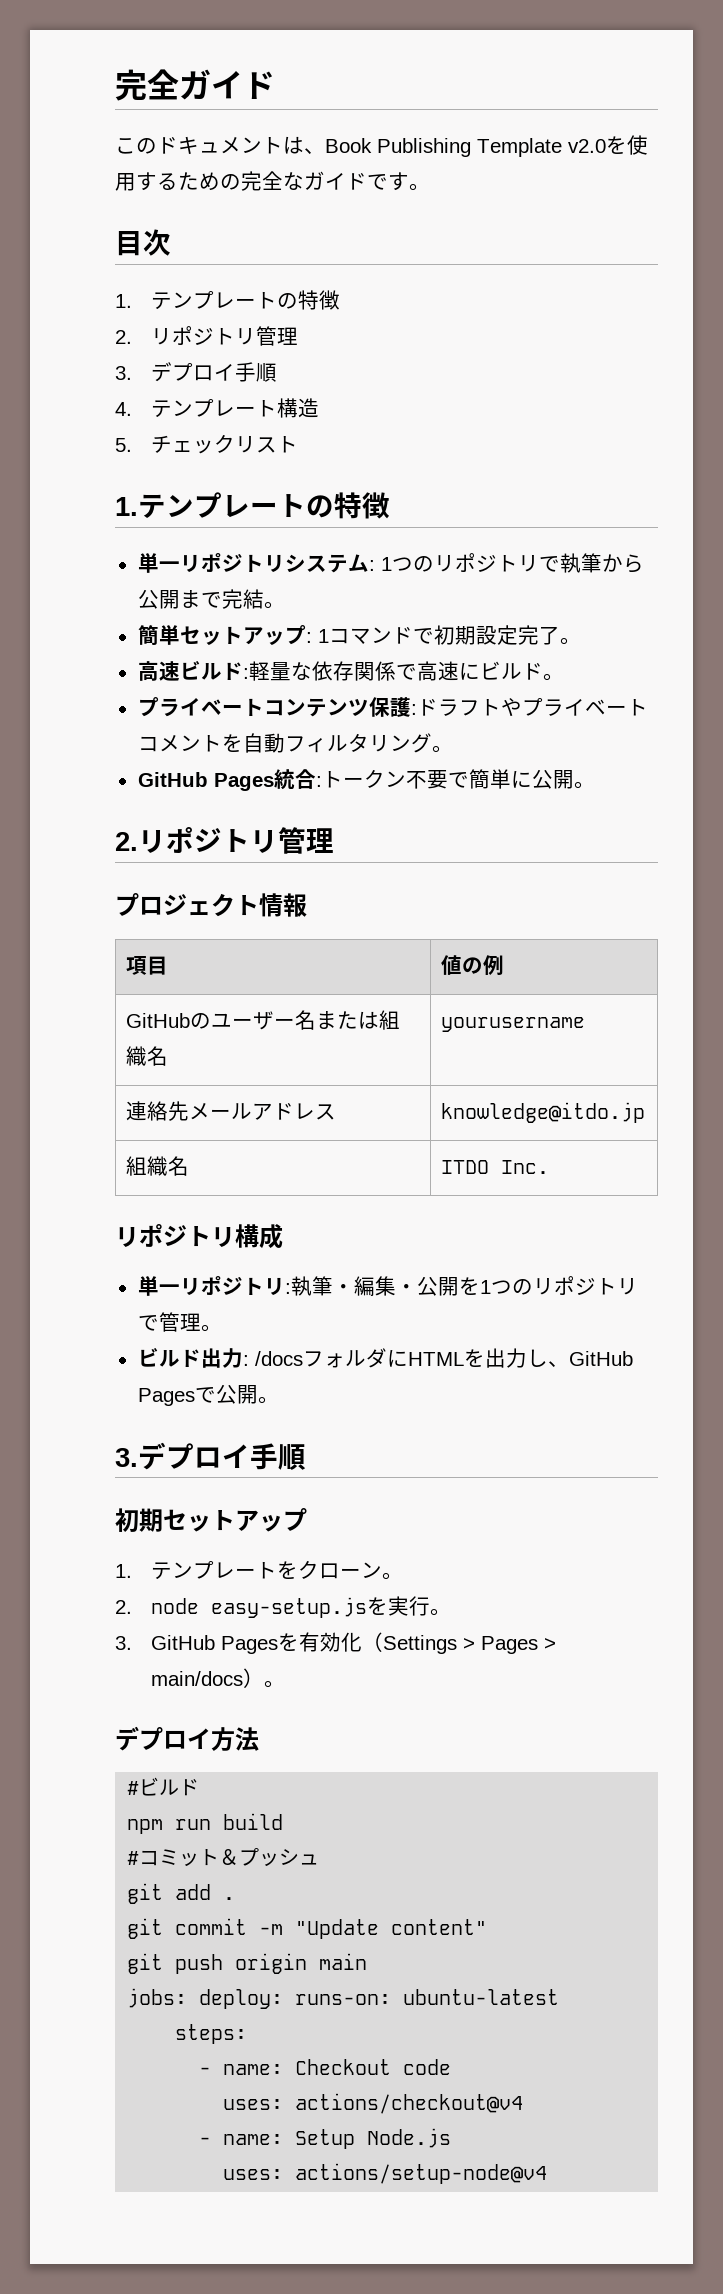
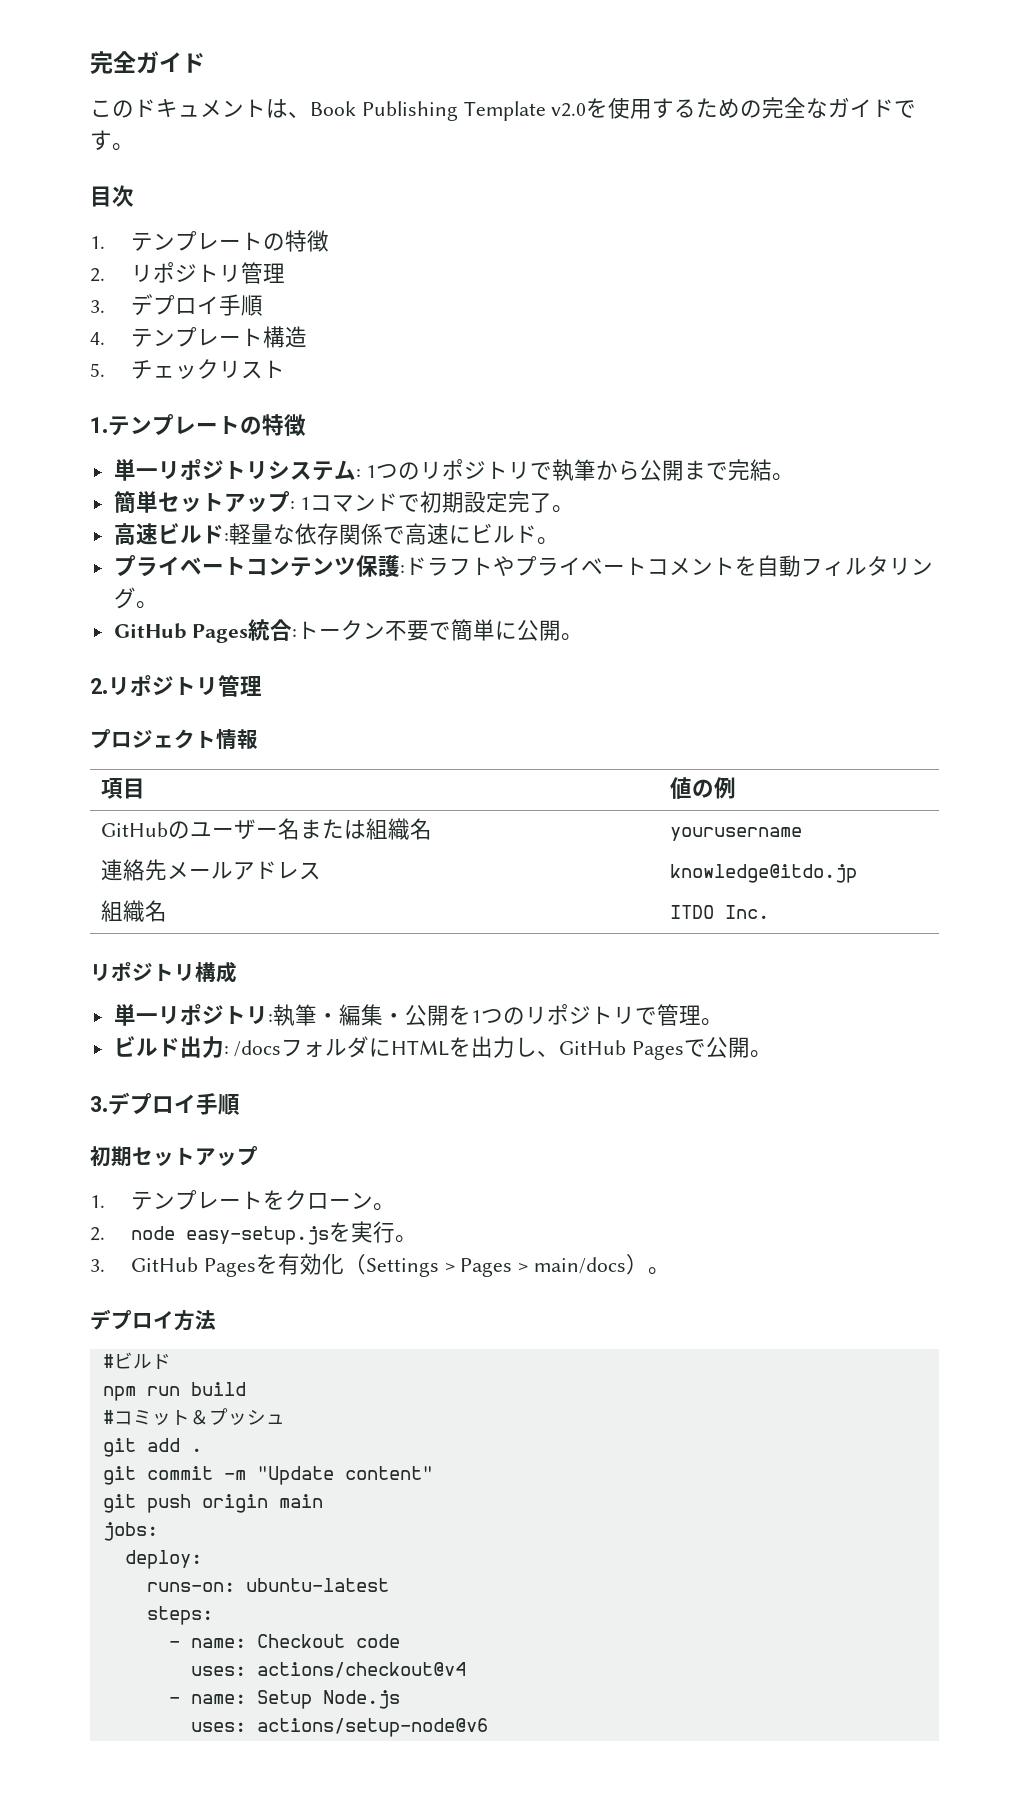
(188, 1998) none -> (158, 1531) //
(284, 1999) none -> (202, 1559) //
[295,2163,548,2184] actions/setup-node@v4 -> [256,1718,488,1737] actions/setup-node@v6

